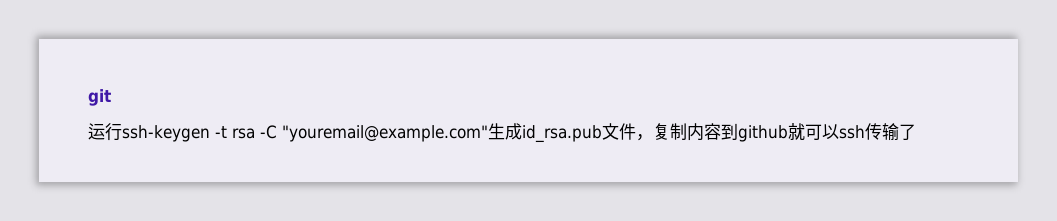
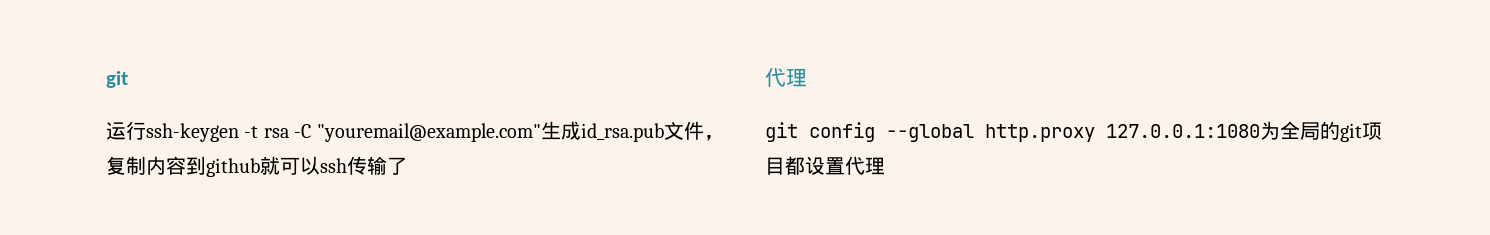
(916, 132) none -> [765,68,807,87] [765,121,1382,142] [765,156,885,175] // 代理 // git config --global http.proxy 127.0.0.1:1080为全局的git项目都设置代理

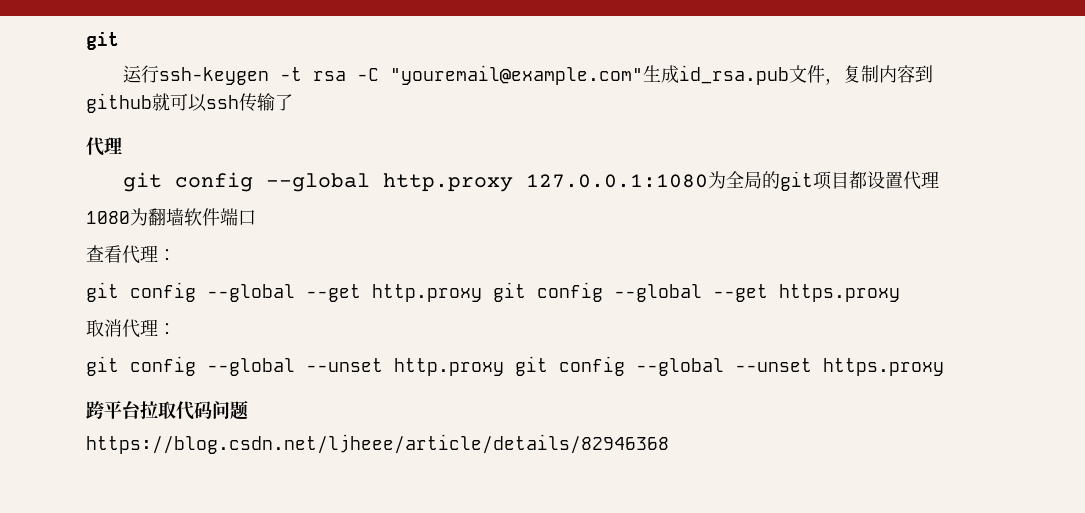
(885, 166) none -> [86,208,256,226] [86,245,176,264] [86,282,900,302] [86,319,176,338] [86,356,944,376] [86,400,248,420] [86,434,669,454] // 1080为翻墙软件端口 // 查看代理： // git config --global --get http.proxy git config --global --get https.proxy // 取消代理： // git config --global --unset http.proxy git config --global --unset https.proxy // 跨平台拉取代码问题 // https://blog.csdn.net/ljheee/article/details/82946368

